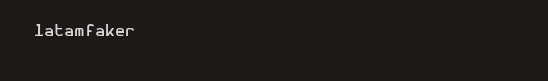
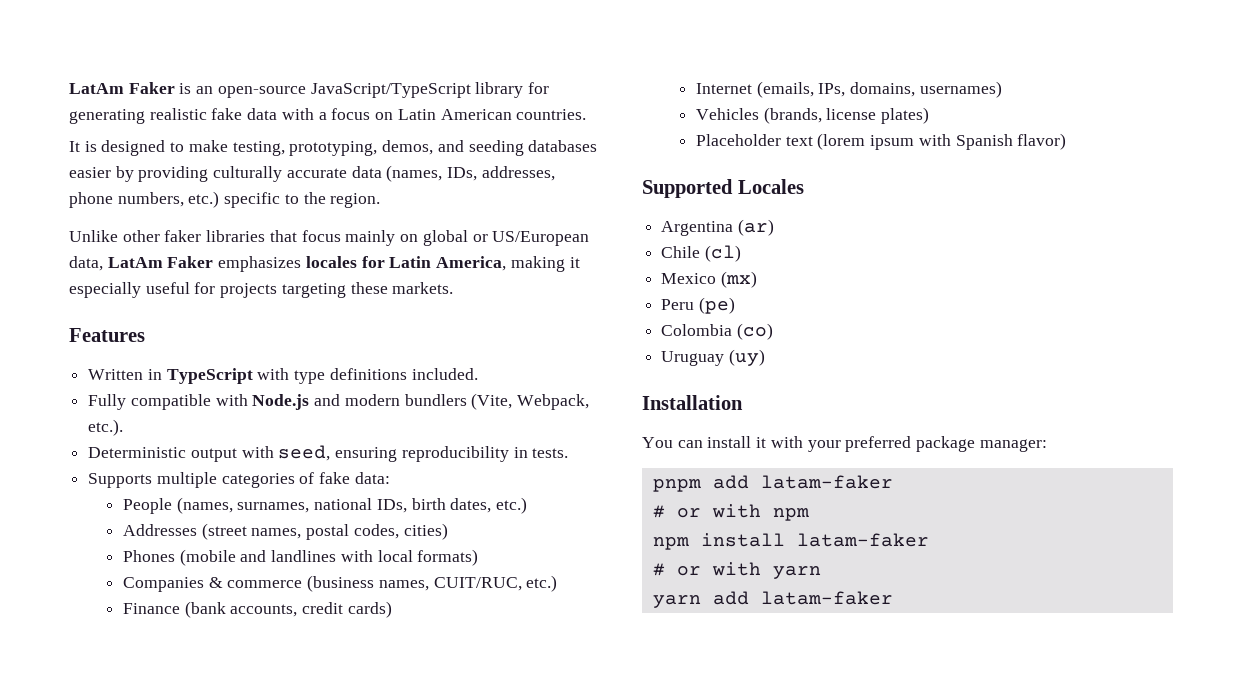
[34,24,135,36] latamfaker -> [69,82,550,98] [69,108,587,124] [69,140,598,156] [69,165,555,182] [69,191,381,208] [69,230,590,246] [69,256,580,272] [69,282,454,298] [69,328,145,342] [88,368,478,384] [88,393,590,410] [88,419,124,436] [88,445,569,462] [88,472,390,488] [122,497,528,514] [122,523,448,540] [122,549,479,566] [122,575,558,592] [122,601,392,618] [695,81,1002,98] [695,107,930,124] [695,133,1067,150] [642,179,804,198] [661,219,774,236] [661,245,741,262] [661,271,757,288] [661,297,735,314] [661,323,773,340] [661,349,765,366] [642,395,743,410] [642,436,1047,452] [652,475,893,492] [652,504,809,521] [652,533,929,550] [652,562,821,579] [652,591,893,608] LatAm Faker is an open-source JavaScript/TypeScript library for generating realistic fake data with a focus on Latin American countries. // It is designed to make testing, prototyping, demos, and seeding databases easier by providing culturally accurate data (names, IDs, addresses, phone numbers, etc.) specific to the region. // Unlike other faker libraries that focus mainly on global or US/European data, LatAm Faker emphasizes locales for Latin America, making it especially useful for projects targeting these markets. // Features // Written in TypeScript with type definitions included. // Fully compatible with Node.js and modern bundlers (Vite, Webpack, etc.). // Deterministic output with seed, ensuring reproducibility in tests. // Supports multiple categories of fake data: // People (names, surnames, national IDs, birth dates, etc.) // Addresses (street names, postal codes, cities) // Phones (mobile and landlines with local formats) // Companies & commerce (business names, CUIT/RUC, etc.) // Finance (bank accounts, credit cards) // Internet (emails, IPs, domains, usernames) // Vehicles (brands, license plates) // Placeholder text (lorem ipsum with Spanish flavor) // Supported Locales // Argentina (ar) // Chile (cl) // Mexico (mx) // Peru (pe) // Colombia (co) // Uruguay (uy) // Installation // You can install it with your preferred package manager: // pnpm add latam-faker // # or with npm // npm install latam-faker // # or with yarn // yarn add latam-faker

